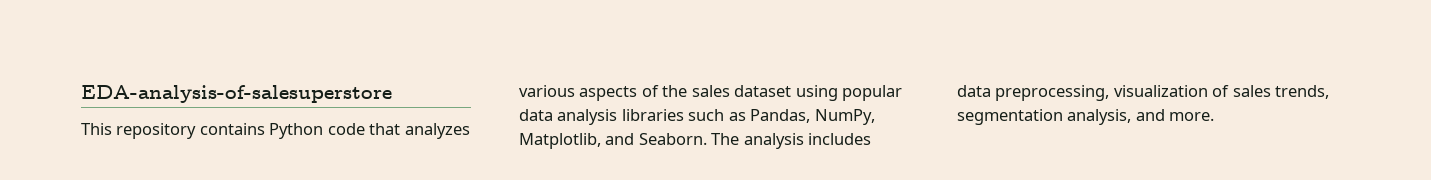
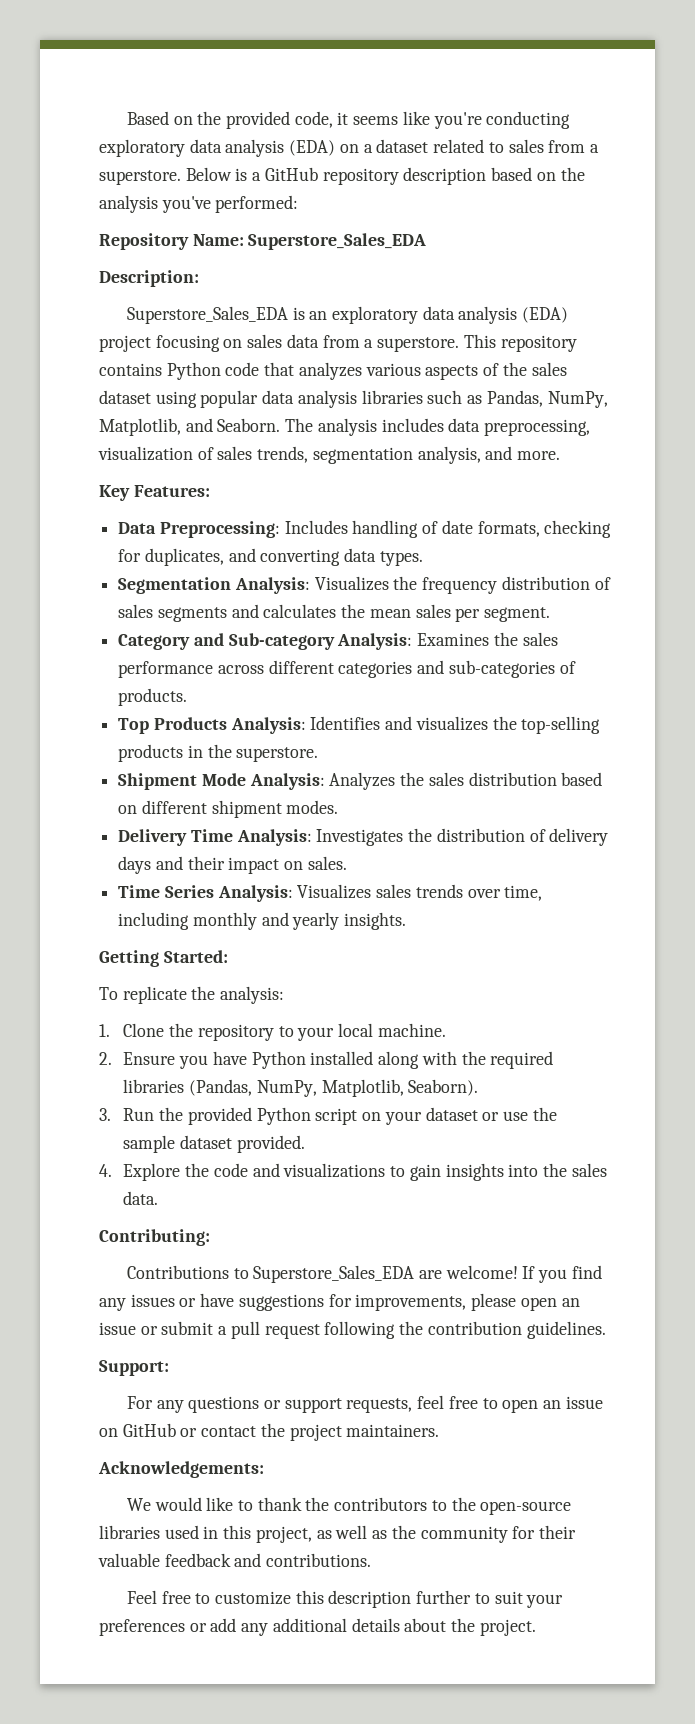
[81,85,392,103] EDA-analysis-of-salesuperstore // -> [126,111,571,129] [99,139,599,157] [99,167,585,185] [99,195,299,213] [99,233,427,250] [99,270,199,287] [126,306,569,324] [99,334,460,352] Based on the provided code, it seems like you're conducting exploratory data analysis (EDA) on a dataset related to sales from a superstore. Below is a GitHub repository description based on the analysis you've performed: // Repository Name: Superstore_Sales_EDA // Description: // Superstore_Sales_EDA is an exploratory data analysis (EDA) project focusing on sales data from a superstore.
(1215, 116) none -> [99,485,210,501] [118,520,612,538] [118,548,423,566] [118,576,611,594] [118,604,551,622] [118,632,558,650] [118,660,576,678] [118,688,188,706] [118,716,601,734] [118,744,319,762] [118,772,603,790] [118,800,339,818] [118,828,609,846] [118,856,347,874] [118,884,543,902] [118,912,407,930] [99,950,228,967] [99,986,285,1004] [99,1023,446,1041] [99,1051,554,1069] [123,1079,479,1097] [99,1107,557,1125] [123,1135,305,1153] [99,1163,607,1181] [123,1191,159,1205] [99,1229,210,1246] [126,1265,602,1283] [99,1293,580,1311] [99,1321,606,1339] [99,1360,169,1376] [126,1395,603,1413] [99,1423,440,1441] [98,1461,264,1478] [126,1497,572,1515] [99,1525,576,1543] [98,1553,372,1567] [126,1590,564,1608] [99,1618,536,1636] // Key Features: // Data Preprocessing: Includes handling of date formats, checking for duplicates, and converting data types. // Segmentation Analysis: Visualizes the frequency distribution of sales segments and calculates the mean sales per segment. // Category and Sub-category Analysis: Examines the sales performance across different categories and sub-categories of products. // Top Products Analysis: Identifies and visualizes the top-selling products in the superstore. // Shipment Mode Analysis: Analyzes the sales distribution based on different shipment modes. // Delivery Time Analysis: Investigates the distribution of delivery days and their impact on sales. // Time Series Analysis: Visualizes sales trends over time, including monthly and yearly insights. // Getting Started: // To replicate the analysis: // 1. Clone the repository to your local machine. // 2. Ensure you have Python installed along with the required libraries (Pandas, NumPy, Matplotlib, Seaborn). // 3. Run the provided Python script on your dataset or use the sample dataset provided. // 4. Explore the code and visualizations to gain insights into the sales data. // Contributing: // Contributions to Superstore_Sales_EDA are welcome! If you find any issues or have suggestions for improvements, please open an issue or submit a pull request following the contribution guidelines. // Support: // For any questions or support requests, feel free to open an issue on GitHub or contact the project maintainers. // Acknowledgements: // We would like to thank the contributors to the open-source libraries used in this project, as well as the community for their valuable feedback and contributions. // Feel free to customize this description further to suit your preferences or add any additional details about the project.

